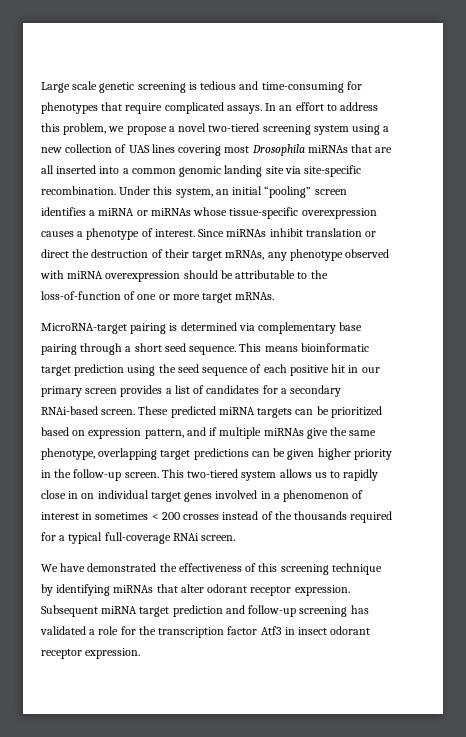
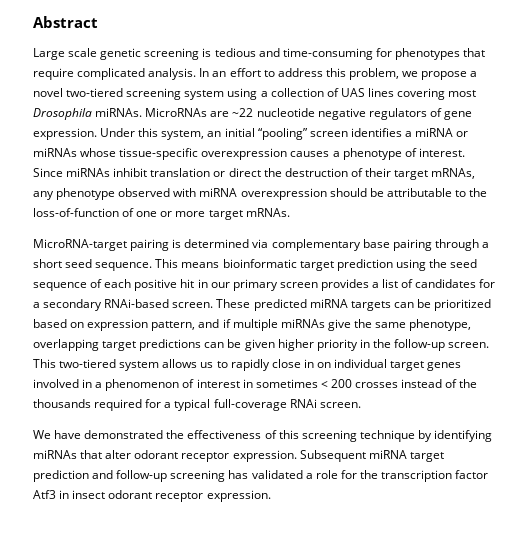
(41, 87) none -> [33,16,98,28] Abstract //
[226,105,262,114] assays. -> [148,68,197,80] analysis.
[41,147,62,153] new -> (268, 94) none
[307,144,393,153] [41,165,362,177] [41,186,116,195] miRNAs that are all inserted into a common genomic landing site via site-specific recombination. -> [95,108,472,120] [33,128,97,140] miRNAs. MicroRNAs are ~22 nucleotide negative regulators of gene expression.

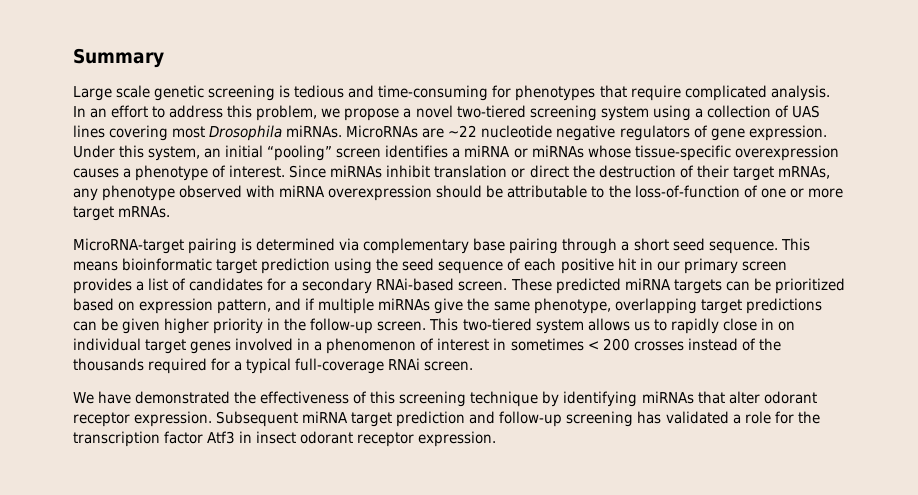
[33,16,98,28] Abstract -> [73,48,164,68] Summary

